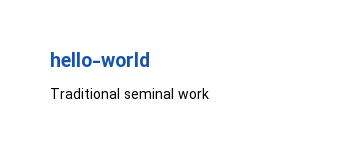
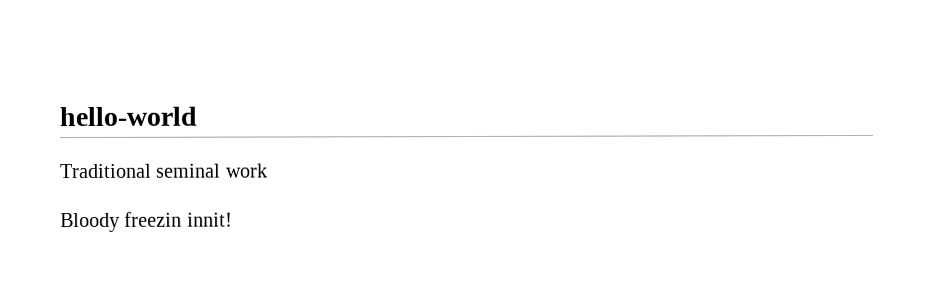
(209, 93) none -> [60,211,233,233] // Bloody freezin innit!

